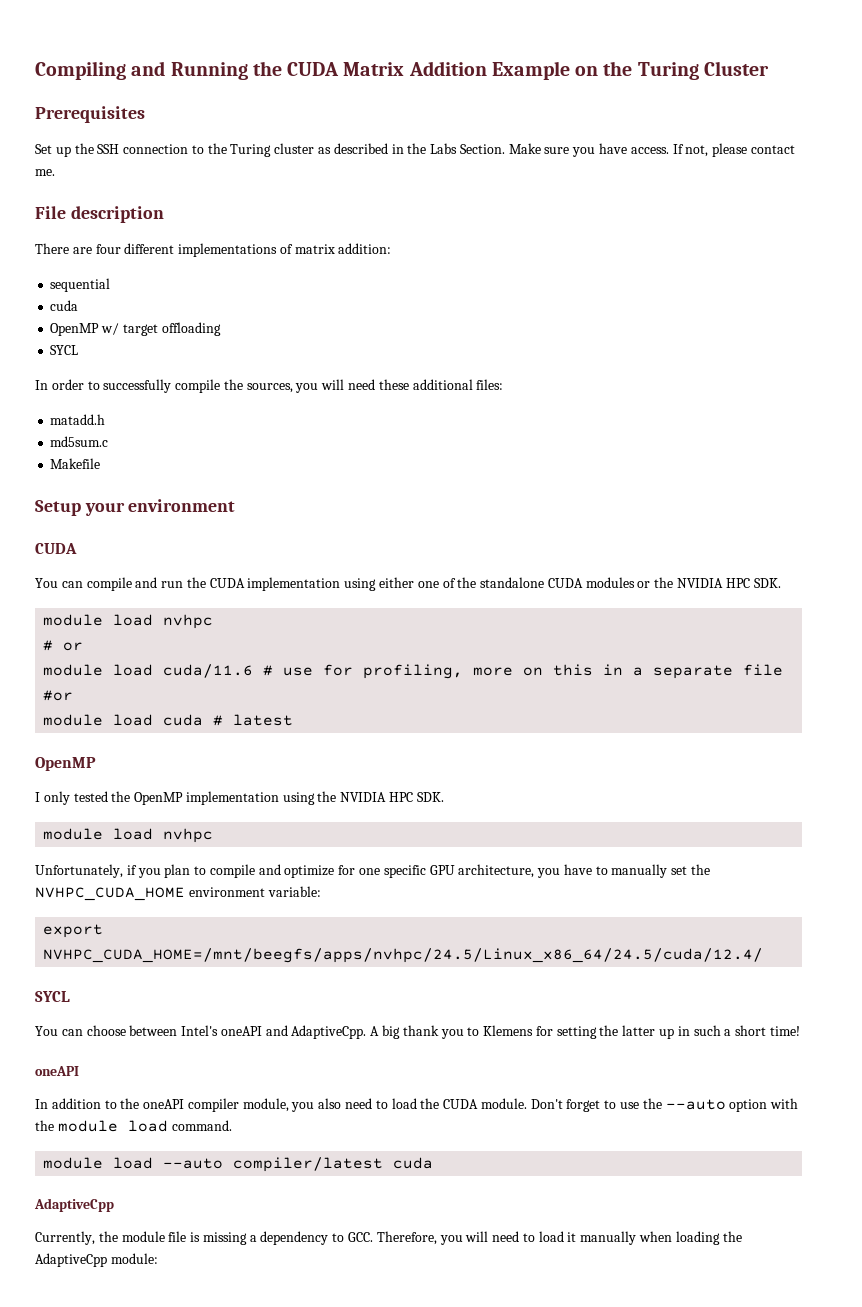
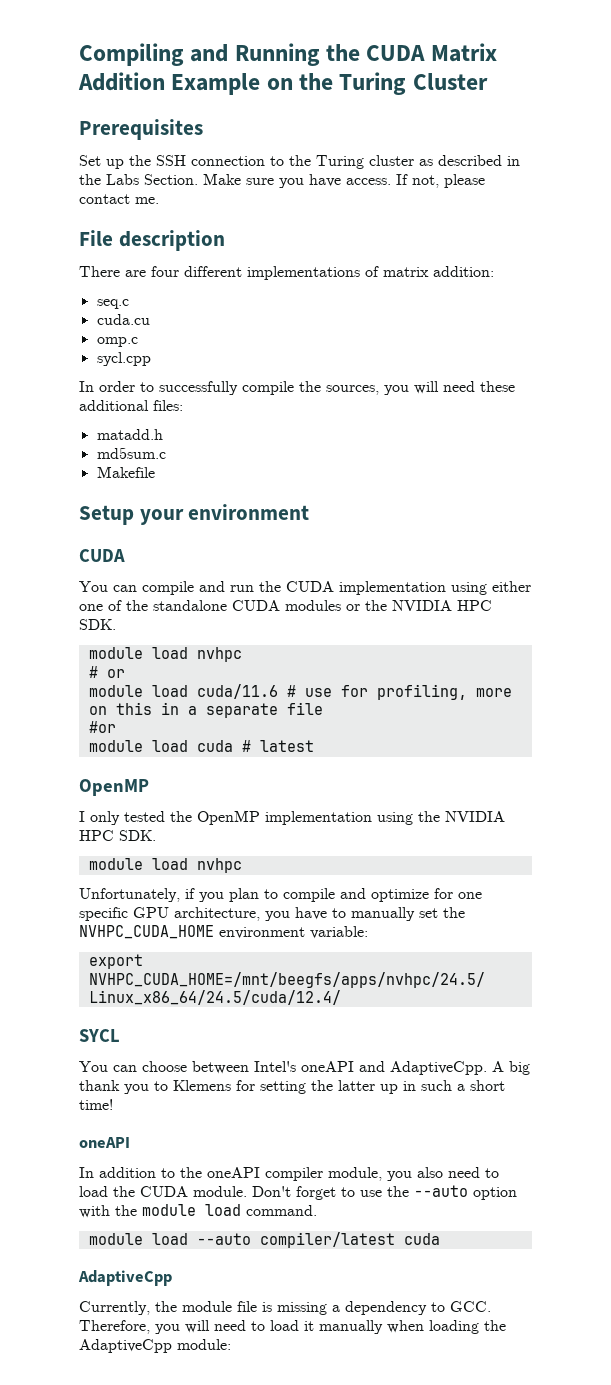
[50,278,111,292] [50,300,79,311] [50,322,221,336] [50,345,79,355] sequential // cuda // OpenMP w/ target offloading // SYCL -> [96,299,129,309] [96,314,150,325] [96,337,138,347] [96,352,151,366] seq.c // cuda.cu // omp.c // sycl.cpp

